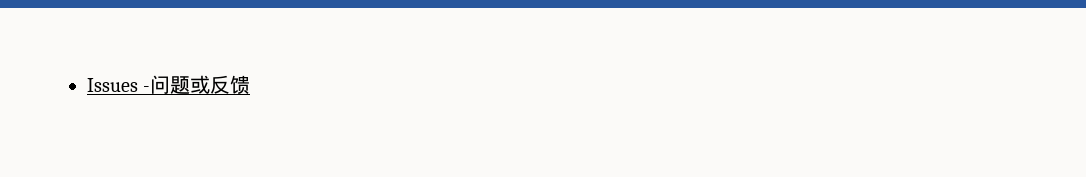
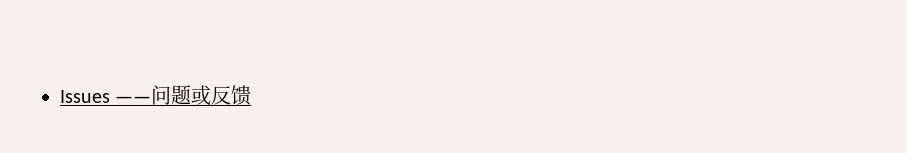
[143,86,151,92] - -> [115,96,152,103] ——

